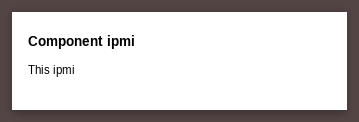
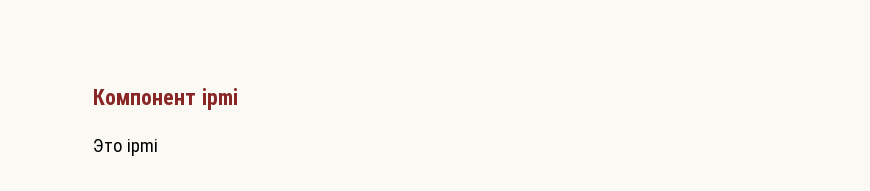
[28,36,103,49] Component -> [93,89,196,105] Компонент
[28,65,50,74] This -> [93,139,122,152] Это

